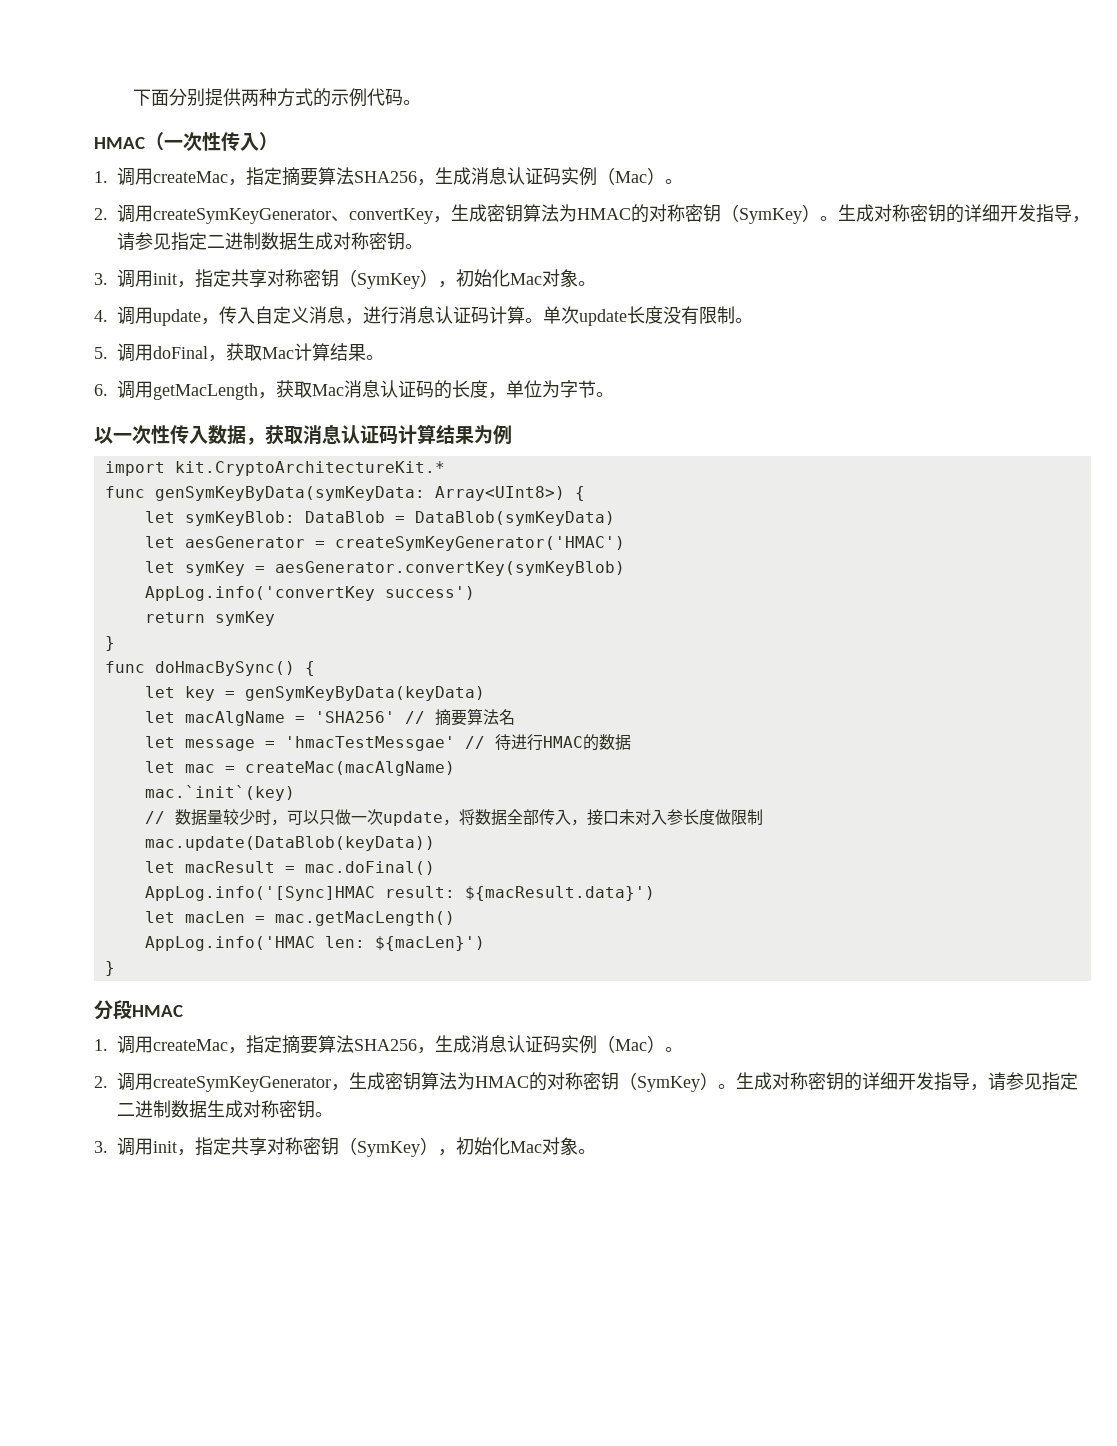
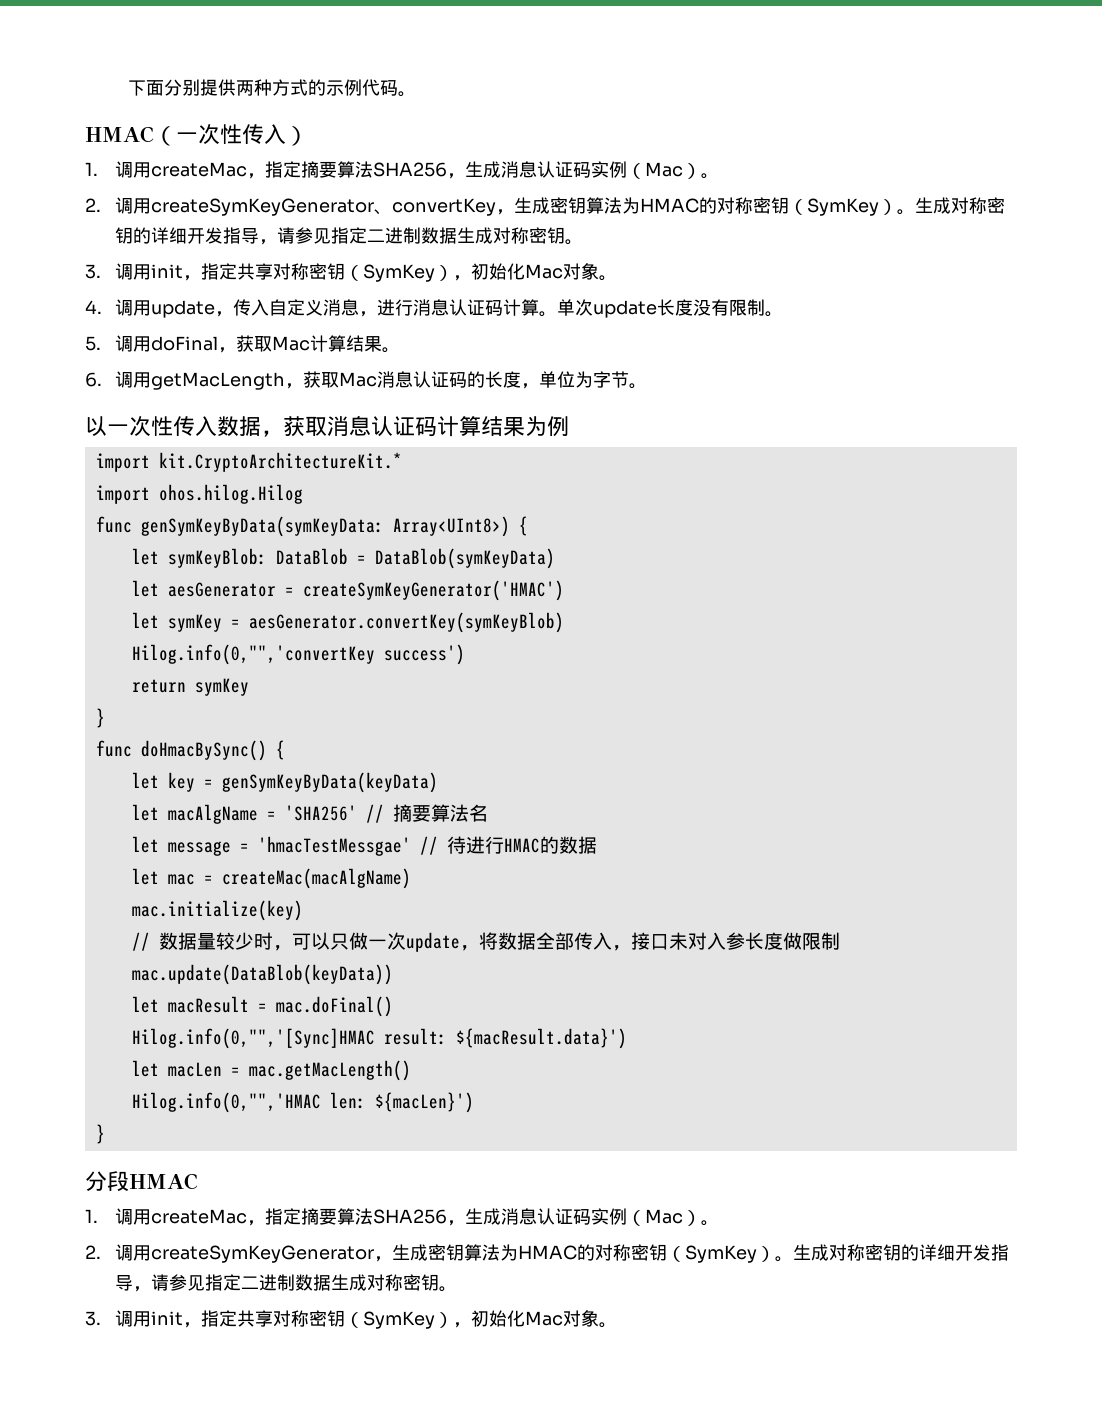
(445, 468) none -> [95,484,303,504] // import ohos.hilog.Hilog
[144,586,375,601] AppLog.info('convertKey -> [131,644,375,665] Hilog.info(0,"",'convertKey
[144,785,295,801] mac.`init`(key) -> [131,900,303,921] mac.initialize(key)
[144,886,375,901] AppLog.info('[Sync]HMAC -> [131,1028,375,1049] Hilog.info(0,"",'[Sync]HMAC
[144,936,315,951] AppLog.info('HMAC -> [131,1092,321,1113] Hilog.info(0,"",'HMAC

